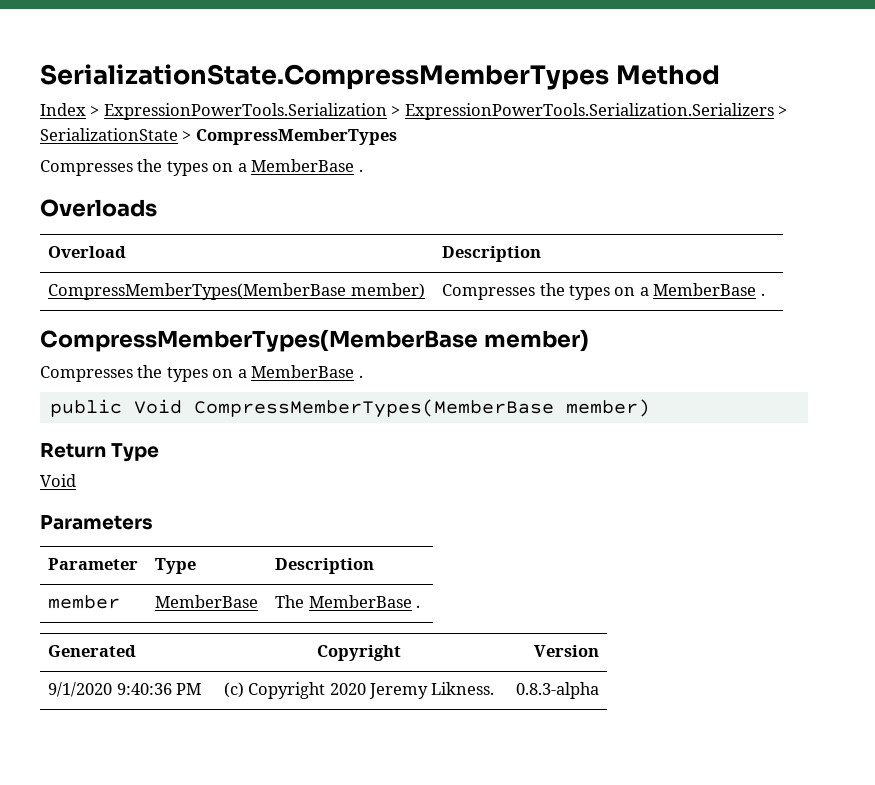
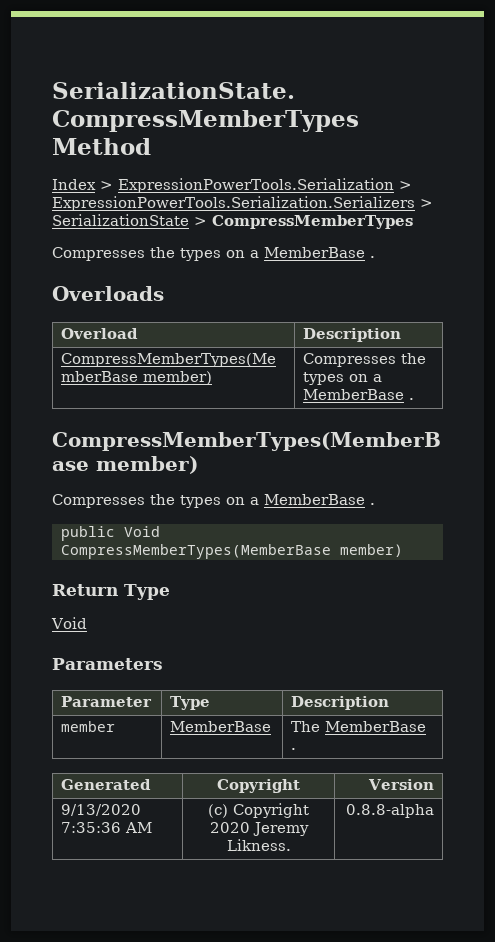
[48,682,201,697] 9/1/2020 9:40:36 PM -> [61,804,142,816] [61,822,153,833] 9/13/2020 7:35:36 AM
[515,682,599,699] 0.8.3-alpha -> [345,804,434,818] 0.8.8-alpha

